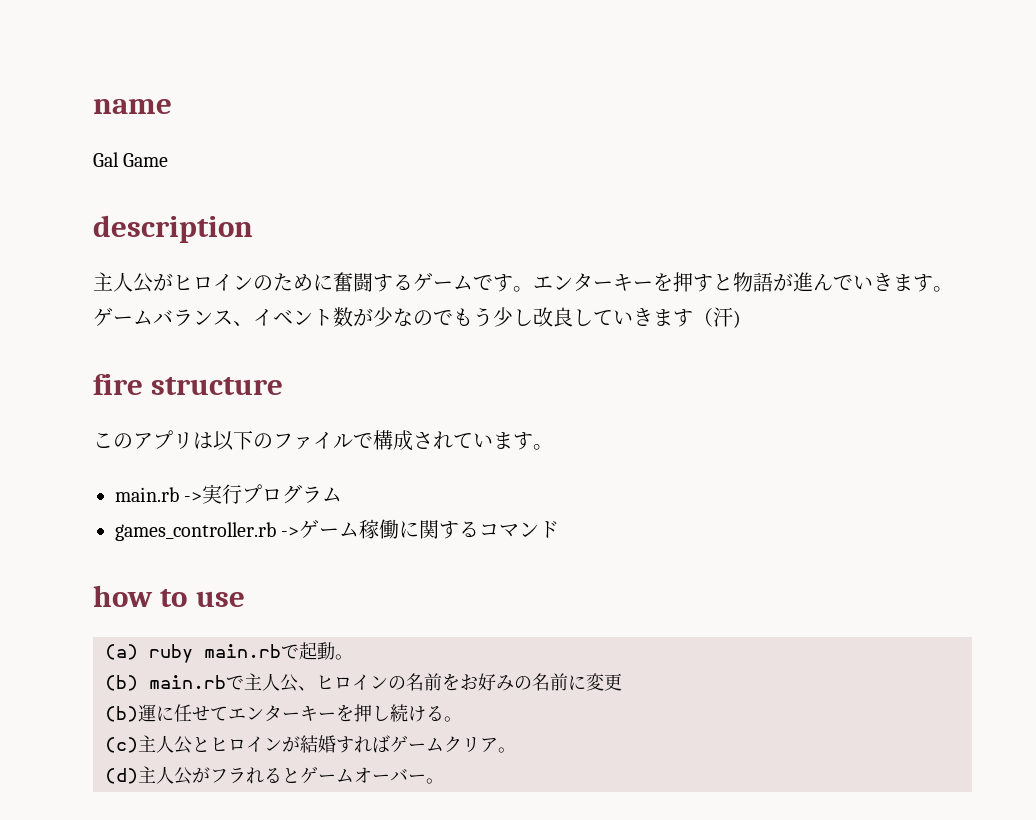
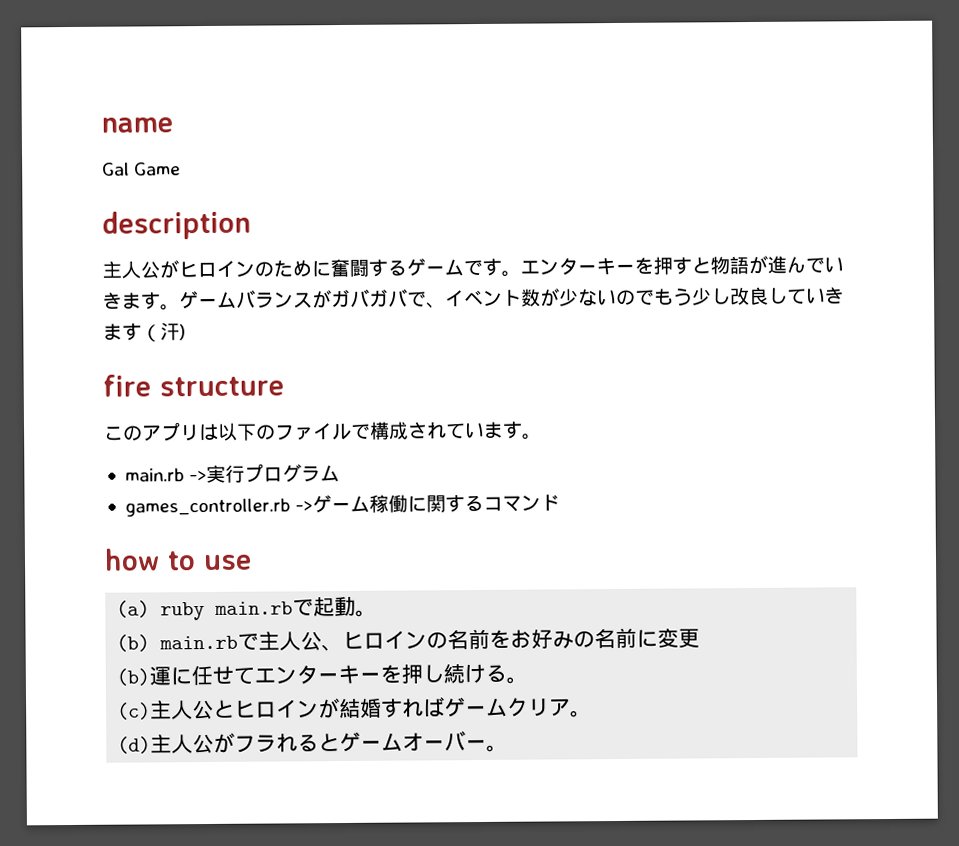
(233, 317) none -> [312,288,427,309] がガバガバで
(413, 317) none -> [597,289,617,306] い

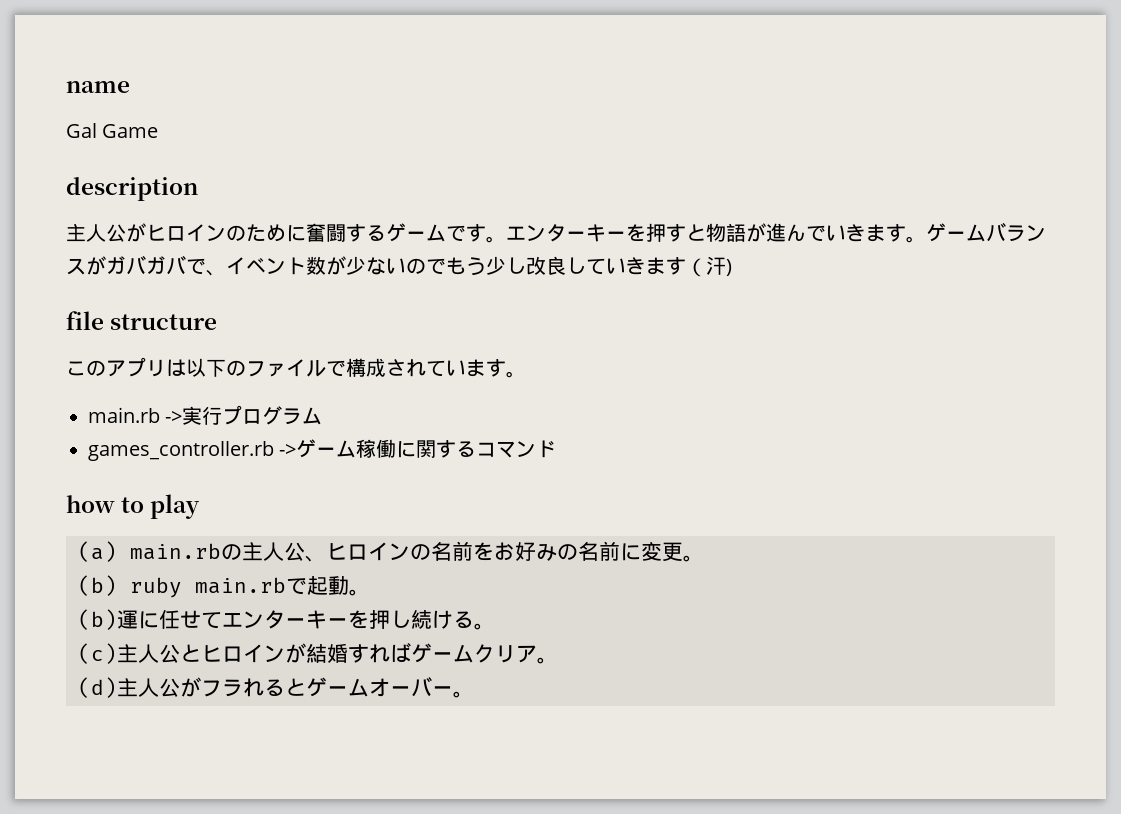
[103,374,151,397] fire -> [66,311,104,330] file
[203,554,252,571] use -> [150,494,201,519] play
[160,596,378,621] [116,633,260,652] ruby main.rbで起動。 // (b) main.rbで -> [130,543,242,560] main.rbの
(701, 638) none -> [683,555,704,562] [78,575,370,598] 。 // (b) ruby main.rbで起動。

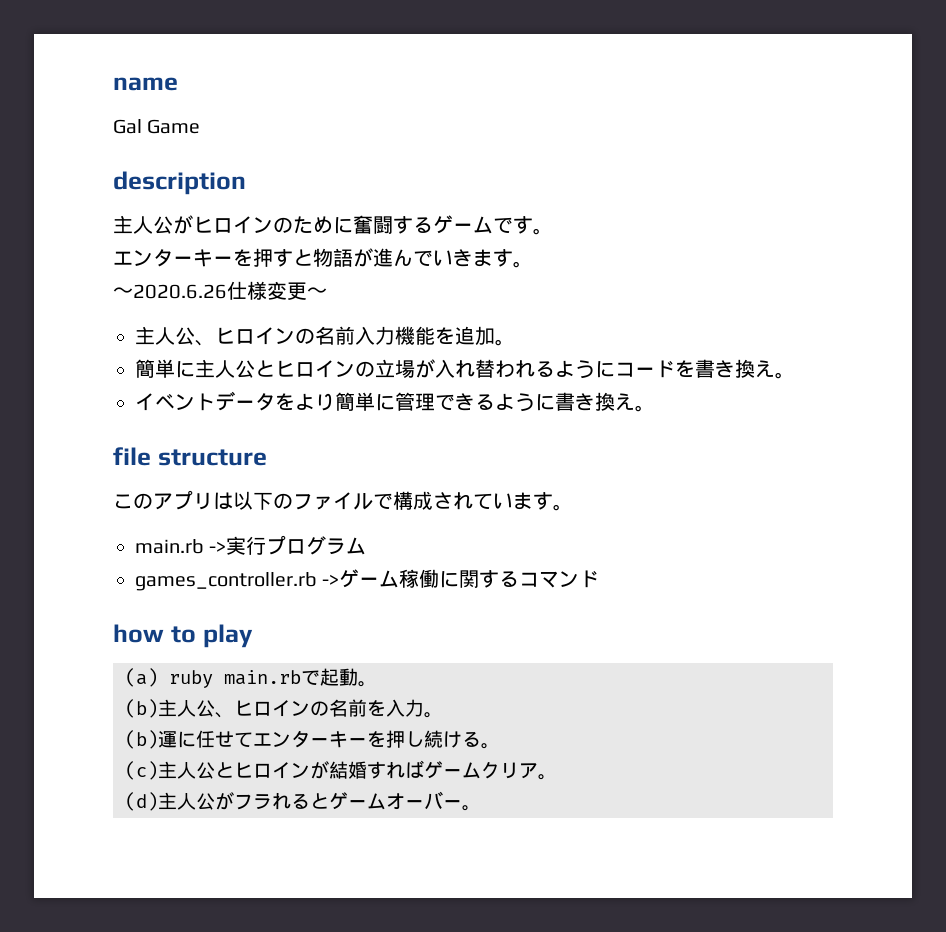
(506, 239) none -> (553, 231) //
[926,222,1046,242] [66,255,732,277] ゲームバランスがガバガバで、イベント数が少ないのでもう少し改良していきます（汗) -> [113,281,327,300] [135,326,515,346] [135,359,795,379] [135,391,655,412] // 〜2020.6.26仕様変更〜 // 主人公、ヒロインの名前入力機能を追加。 // 簡単に主人公とヒロインの立場が入れ替われるようにコードを書き換え。 // イベントデータをより簡単に管理できるように書き換え。
[130,543,242,560] main.rbの -> [169,668,377,688] [125,699,158,718] ruby main.rbで起動。 // (b)
[494,541,704,562] [78,575,349,598] お好みの名前に変更。 // (b) ruby main.rbで起動 -> [386,699,424,717] 入力

